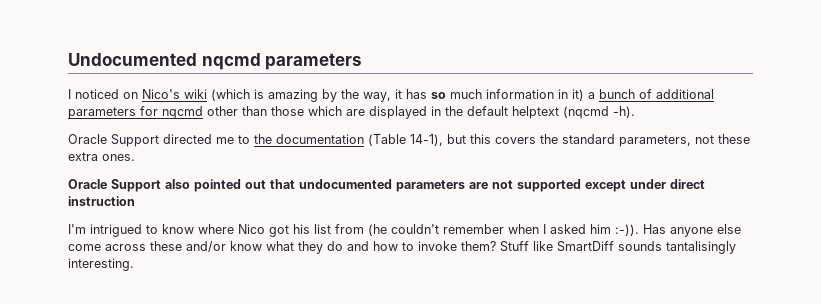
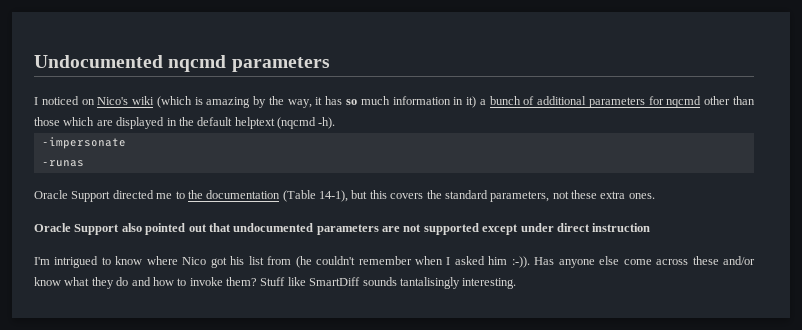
(635, 112) none -> [41,137,126,149] [41,160,84,167] // -impersonate // -runas

